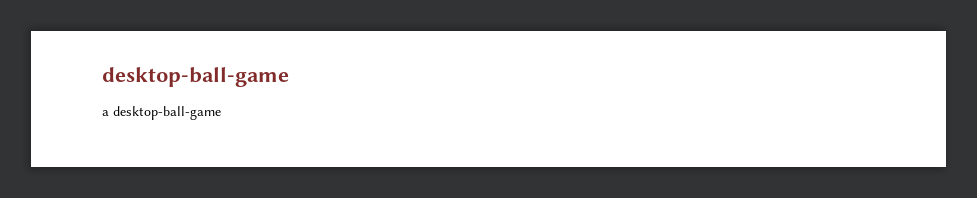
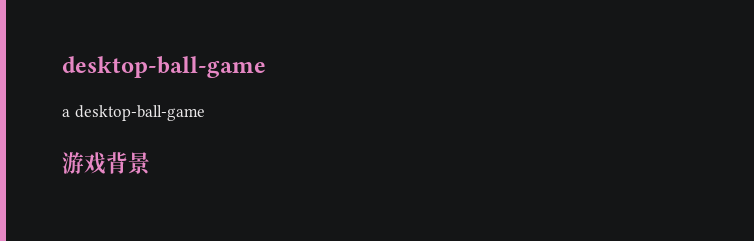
(221, 113) none -> [62,152,150,175] // 游戏背景

